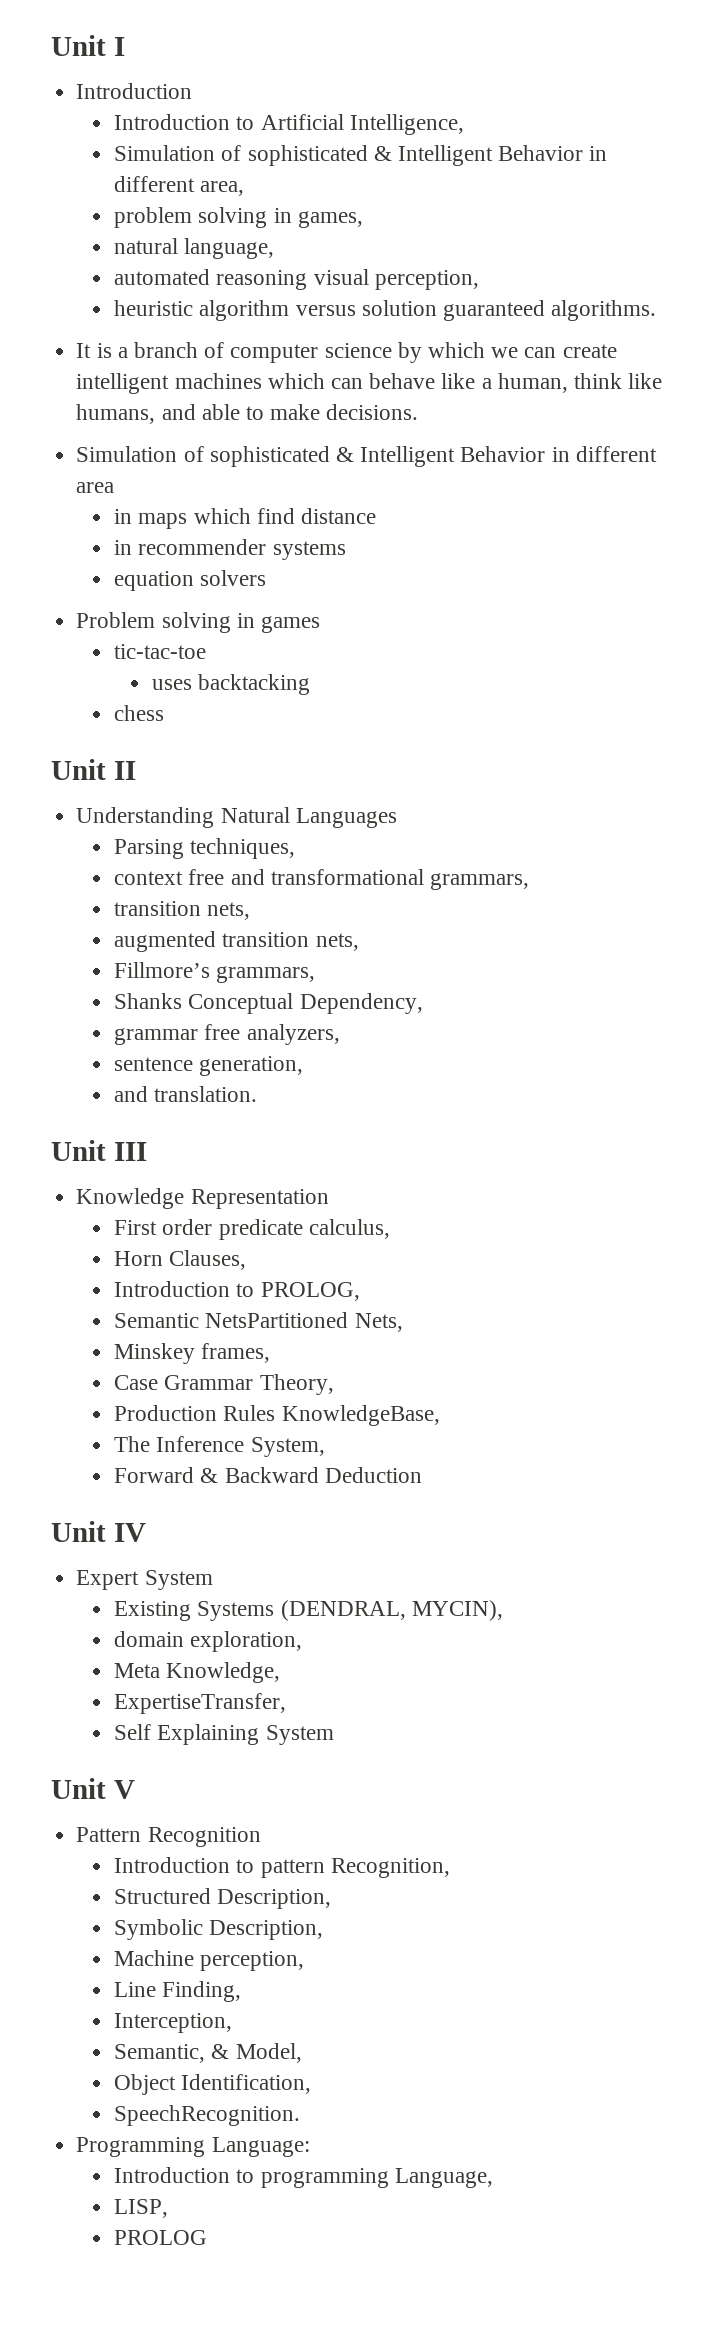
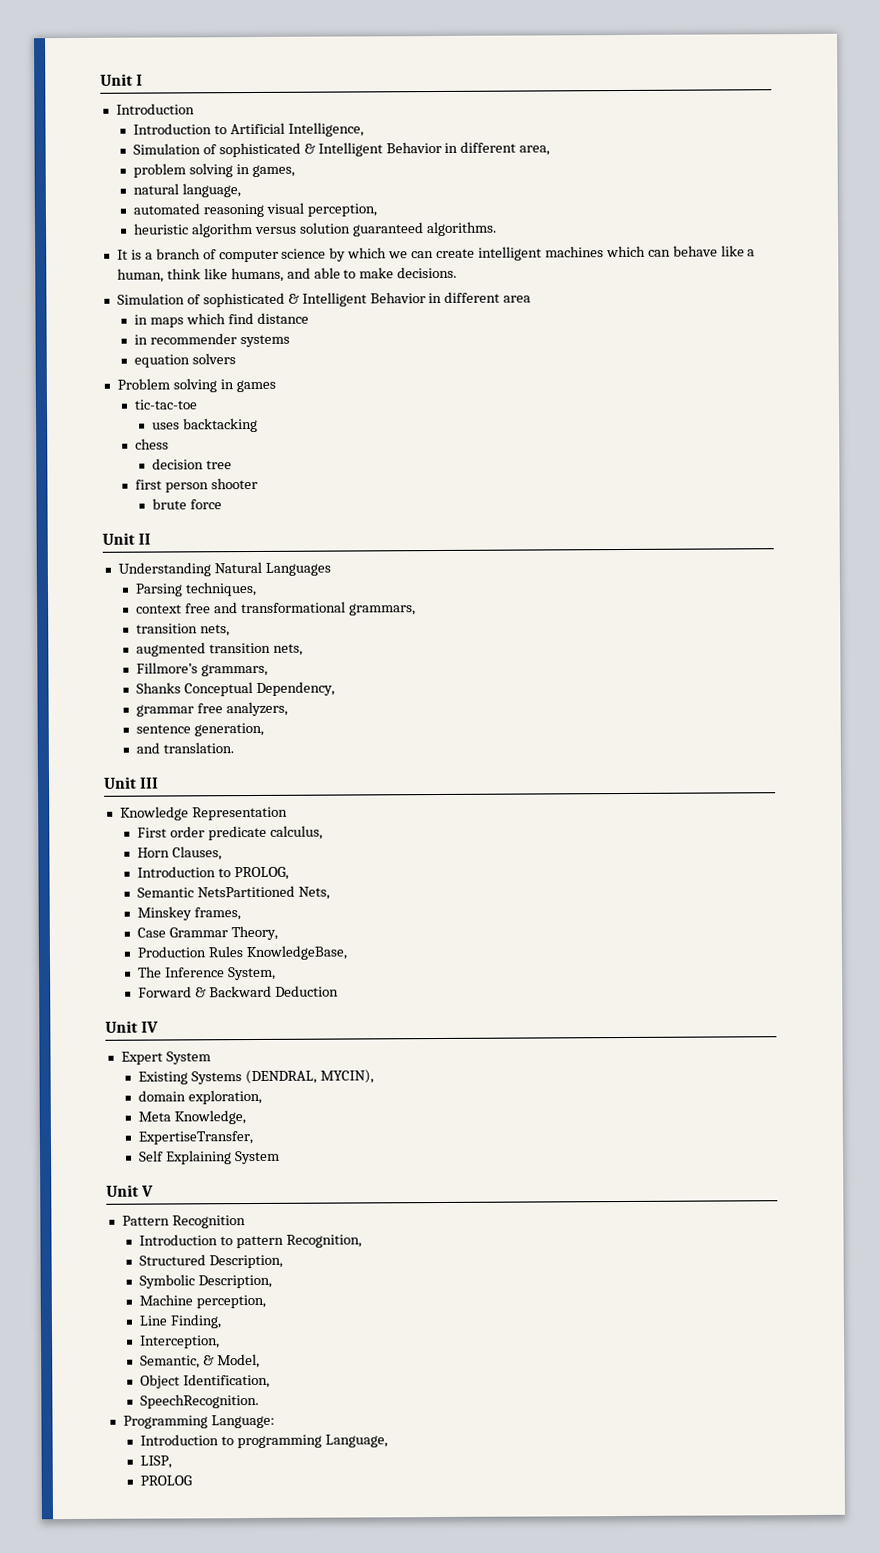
(165, 713) none -> [151,458,232,470] [134,477,258,493] [151,498,222,510] // decision tree // first person shooter // brute force

